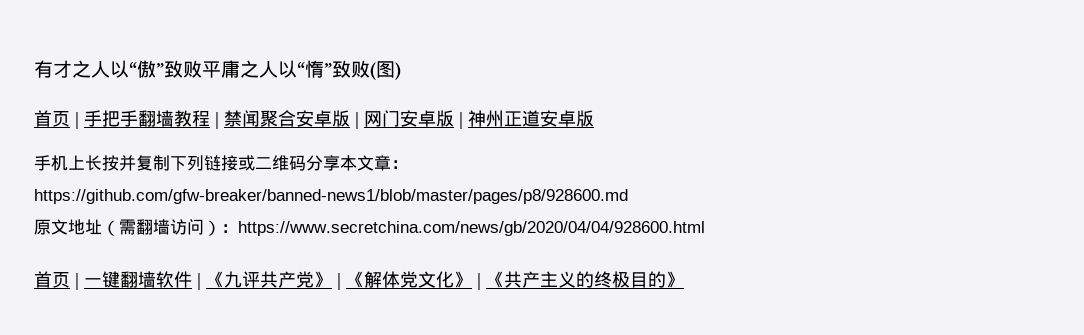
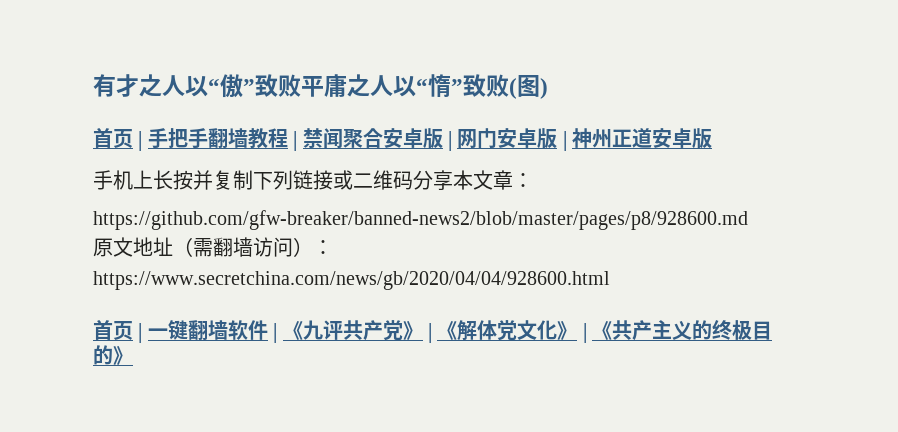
[34,189,628,204] https://github.com/gfw-breaker/banned-news1/blob/master/pages/p8/928600.md -> [93,210,748,230] https://github.com/gfw-breaker/banned-news2/blob/master/pages/p8/928600.md

